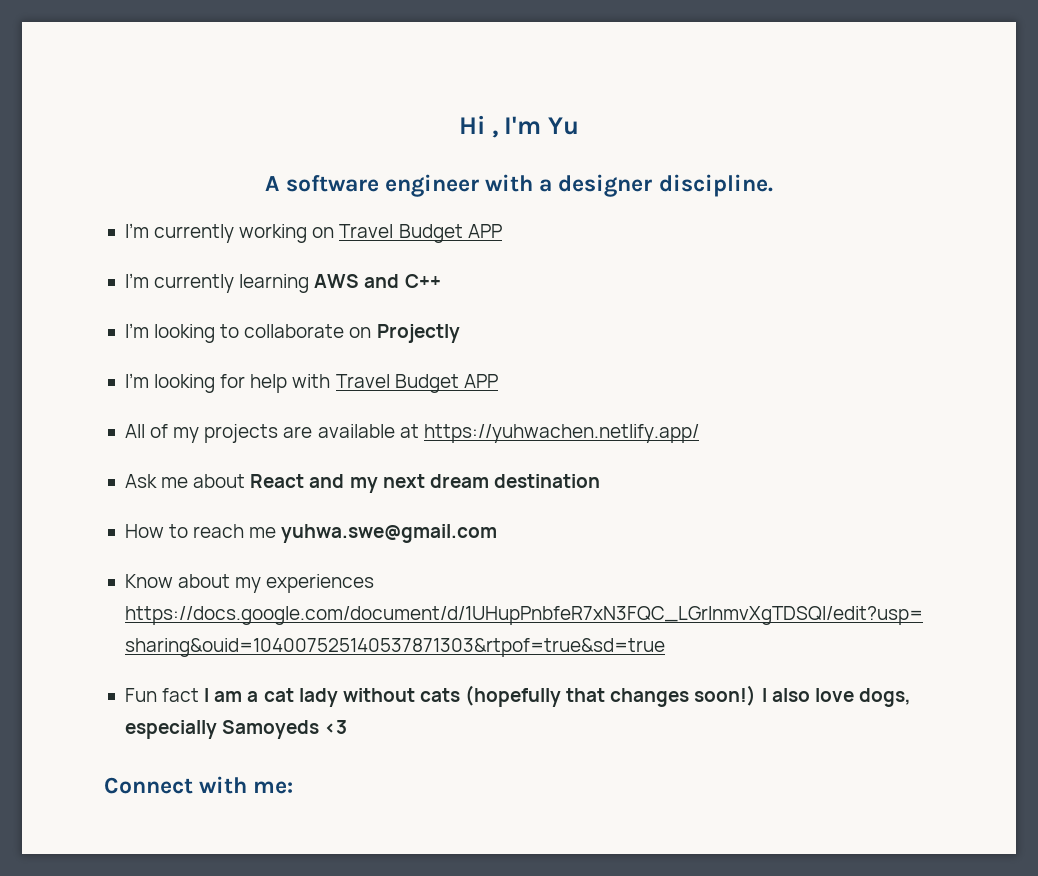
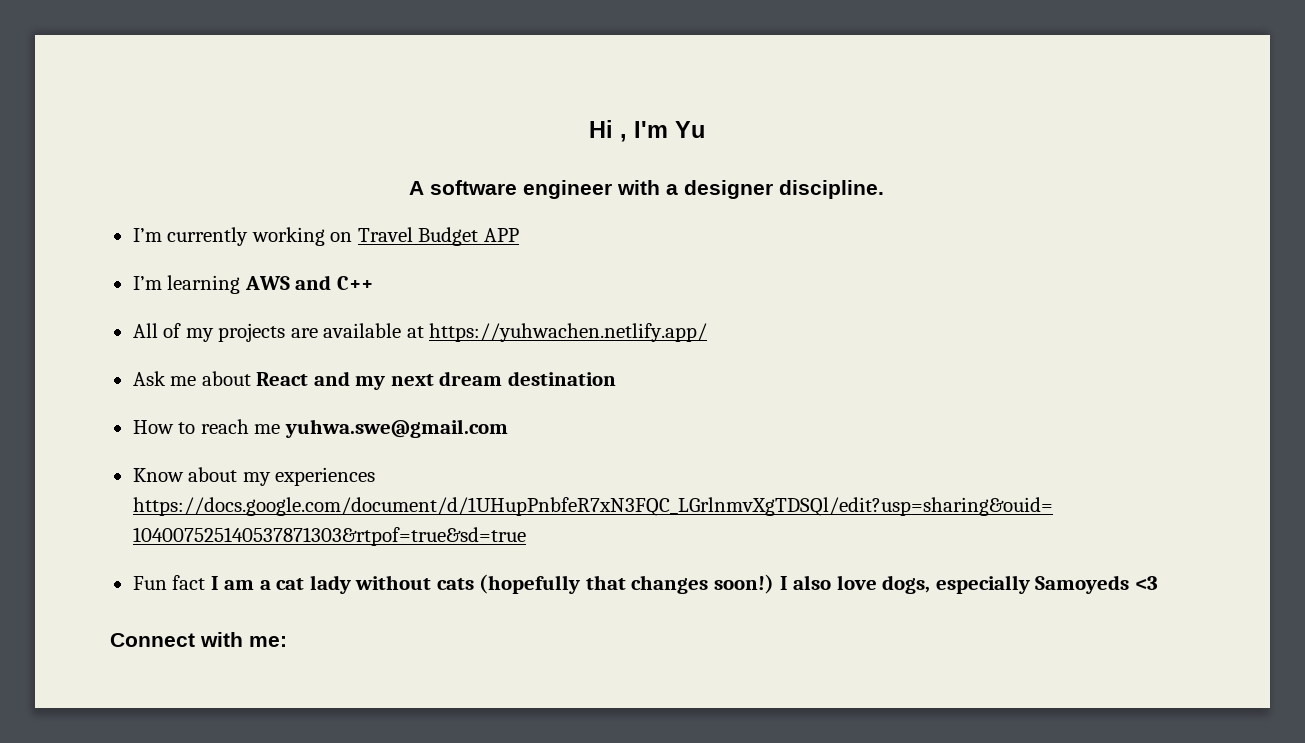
[154,274,235,293] currently -> (162, 283) none
[124,323,460,343] [124,373,498,393] // I’m looking to collaborate on Projectly // I’m looking for help with Travel Budget APP -> (373, 283) none

